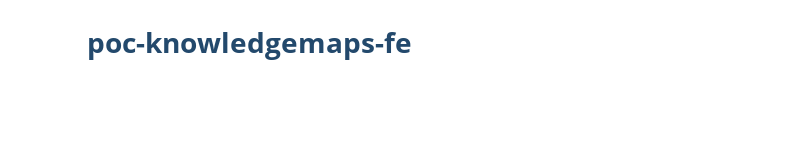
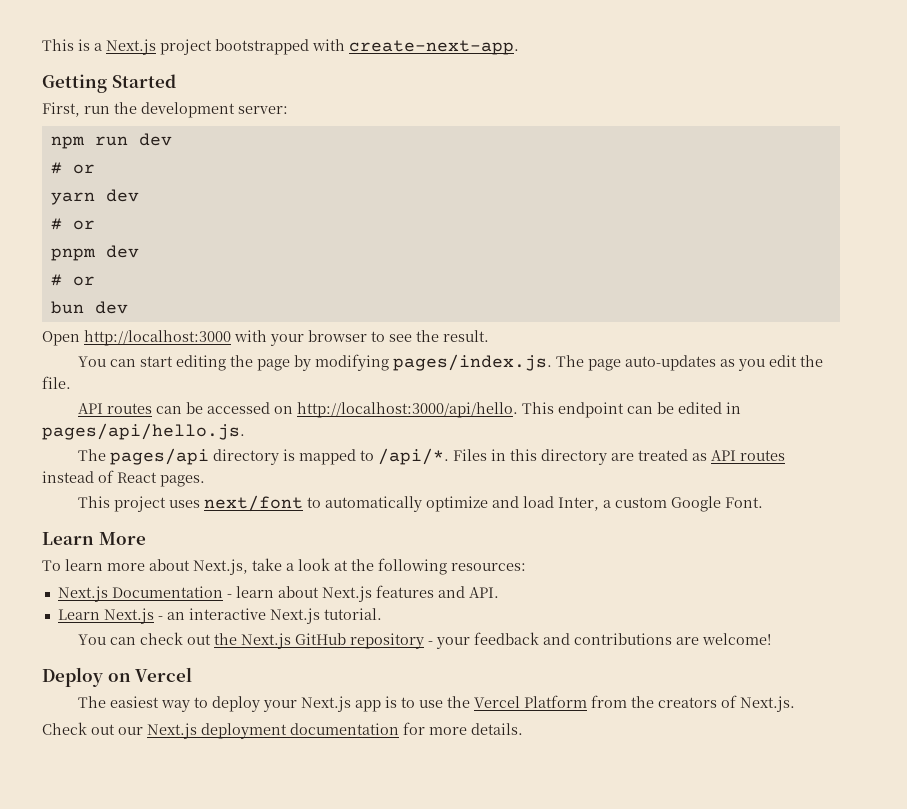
[87,32,412,60] poc-knowledgemaps-fe -> [42,39,519,55] [42,74,176,93] [42,102,288,118] [50,133,172,149] [50,162,95,174] [50,189,139,205] [50,218,95,230] [50,245,139,261] [50,274,95,286] [50,301,128,314] [42,330,489,346] [78,354,824,371] [42,376,71,389] [78,402,742,418] [42,423,245,440] [78,448,786,465] [42,470,205,487] [78,495,764,512] [42,532,146,545] [42,558,526,575] [57,585,499,602] [57,608,382,624] [78,632,772,649] [42,667,193,687] [78,695,796,712] [42,722,523,739] This is a Next.js project bootstrapped with create-next-app. // Getting Started // First, run the development server: // npm run dev // # or // yarn dev // # or // pnpm dev // # or // bun dev // Open http://localhost:3000 with your browser to see the result. // You can start editing the page by modifying pages/index.js. The page auto-updates as you edit the file. // API routes can be accessed on http://localhost:3000/api/hello. This endpoint can be edited in pages/api/hello.js. // The pages/api directory is mapped to /api/*. Files in this directory are treated as API routes instead of React pages. // This project uses next/font to automatically optimize and load Inter, a custom Google Font. // Learn More // To learn more about Next.js, take a look at the following resources: // Next.js Documentation - learn about Next.js features and API. // Learn Next.js - an interactive Next.js tutorial. // You can check out the Next.js GitHub repository - your feedback and contributions are welcome! // Deploy on Vercel // The easiest way to deploy your Next.js app is to use the Vercel Platform from the creators of Next.js. // Check out our Next.js deployment documentation for more details.

